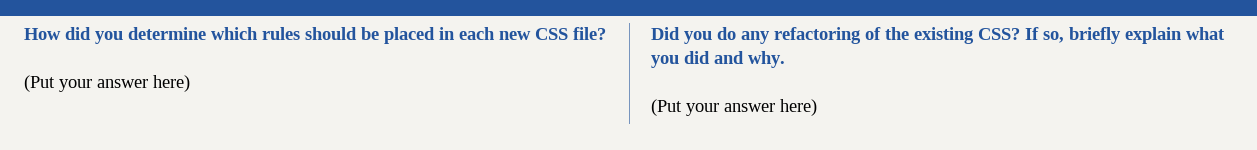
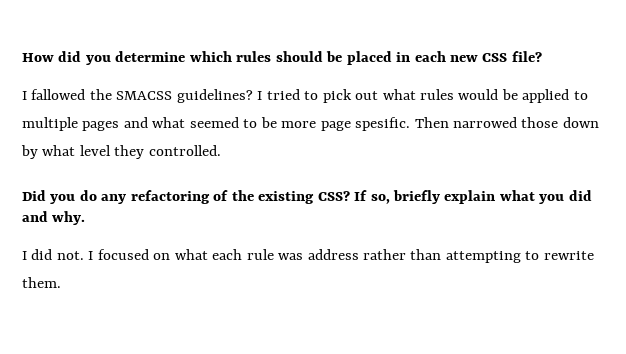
[24,75,190,92] (Put your answer here) -> [22,89,588,103] [22,117,599,131] [21,145,221,159] I fallowed the SMACSS guidelines? I tried to pick out what rules would be applied to multiple pages and what seemed to be more page spesific. Then narrowed those down by what level they controlled.
[651,99,817,116] (Put your answer here) -> [22,249,594,263] [22,277,61,288] I did not. I focused on what each rule was address rather than attempting to rewrite them.

